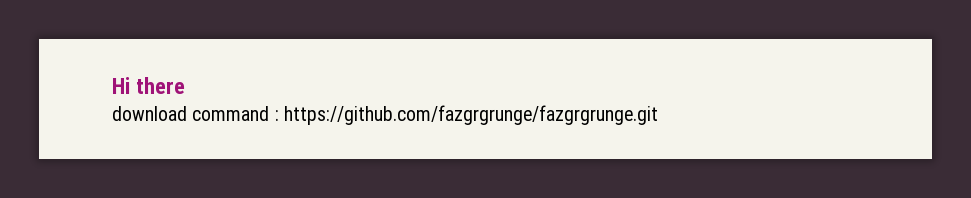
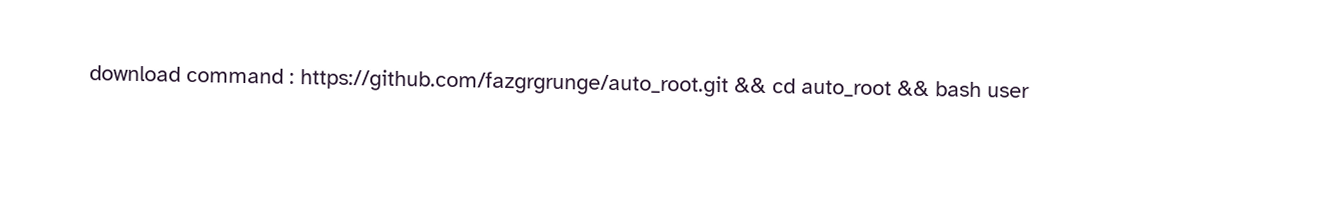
[112,77,185,94] Hi there // -> (89, 73) none
[283,105,658,125] https://github.com/fazgrgrunge/fazgrgrunge.git -> [300,68,1030,98] https://github.com/fazgrgrunge/auto_root.git && cd auto_root && bash user

